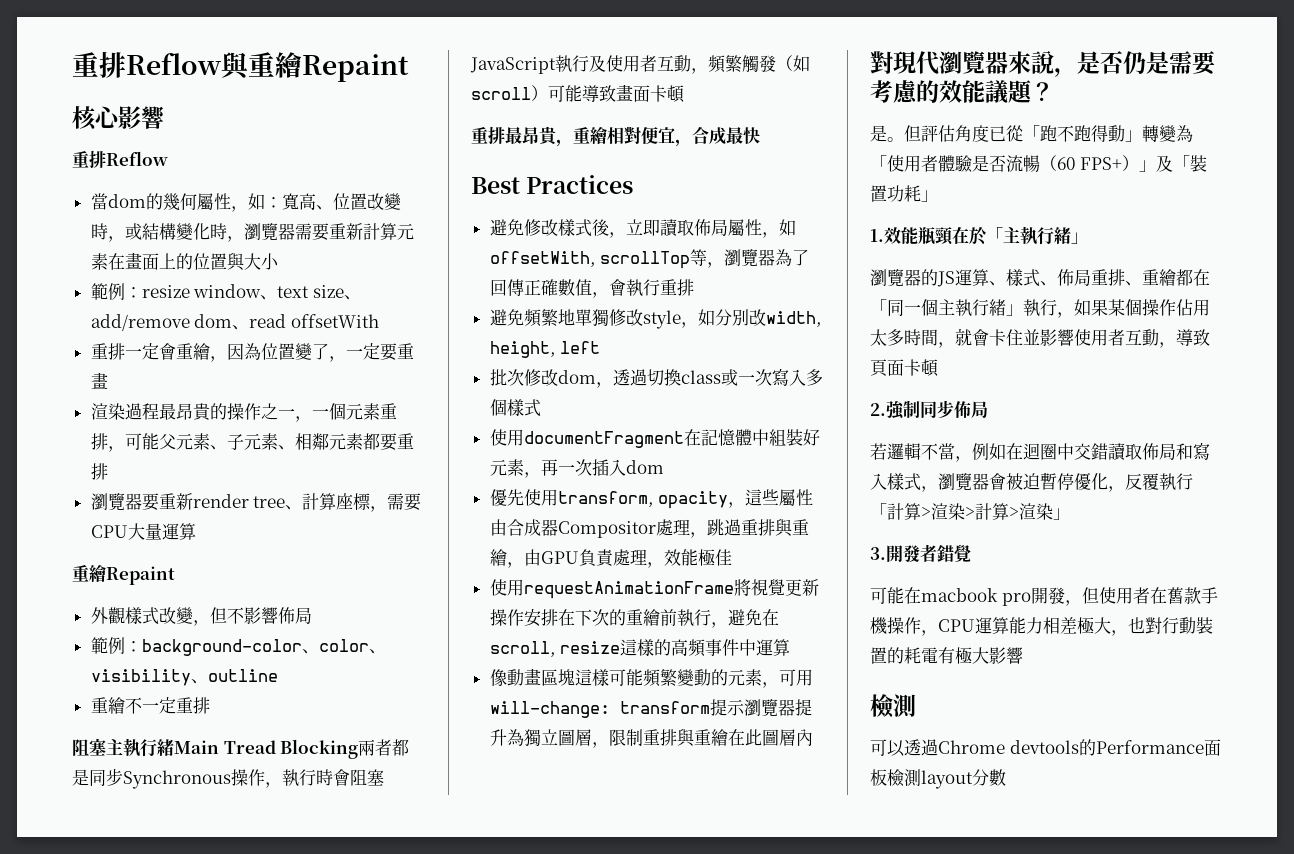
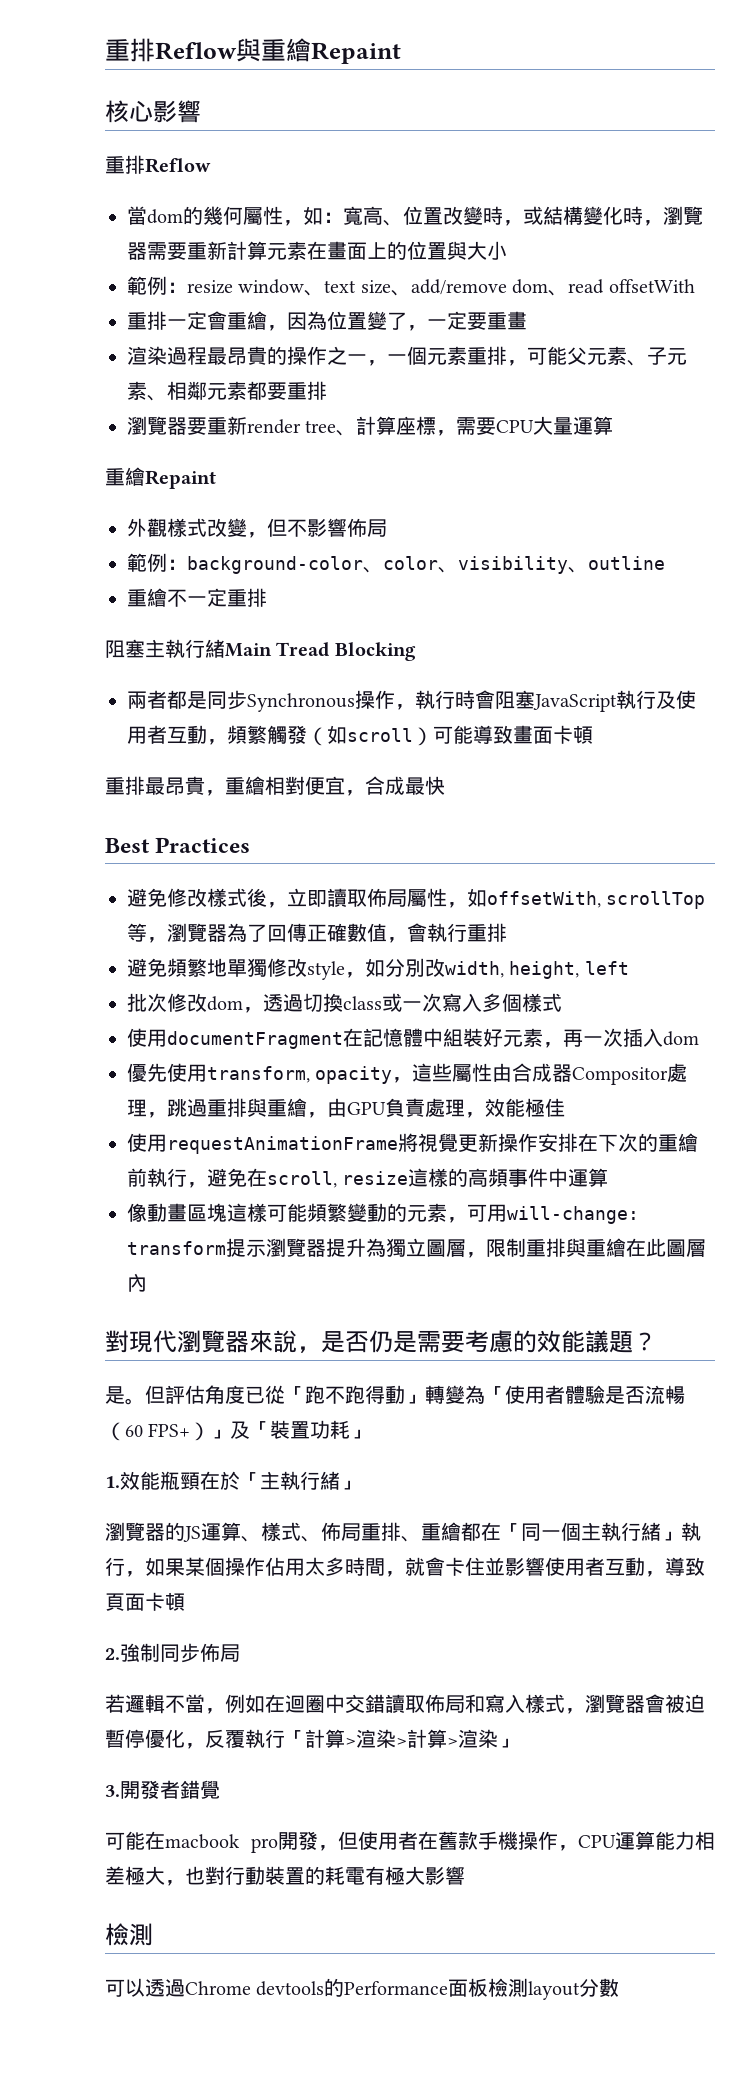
(359, 749) none -> (416, 651) //

